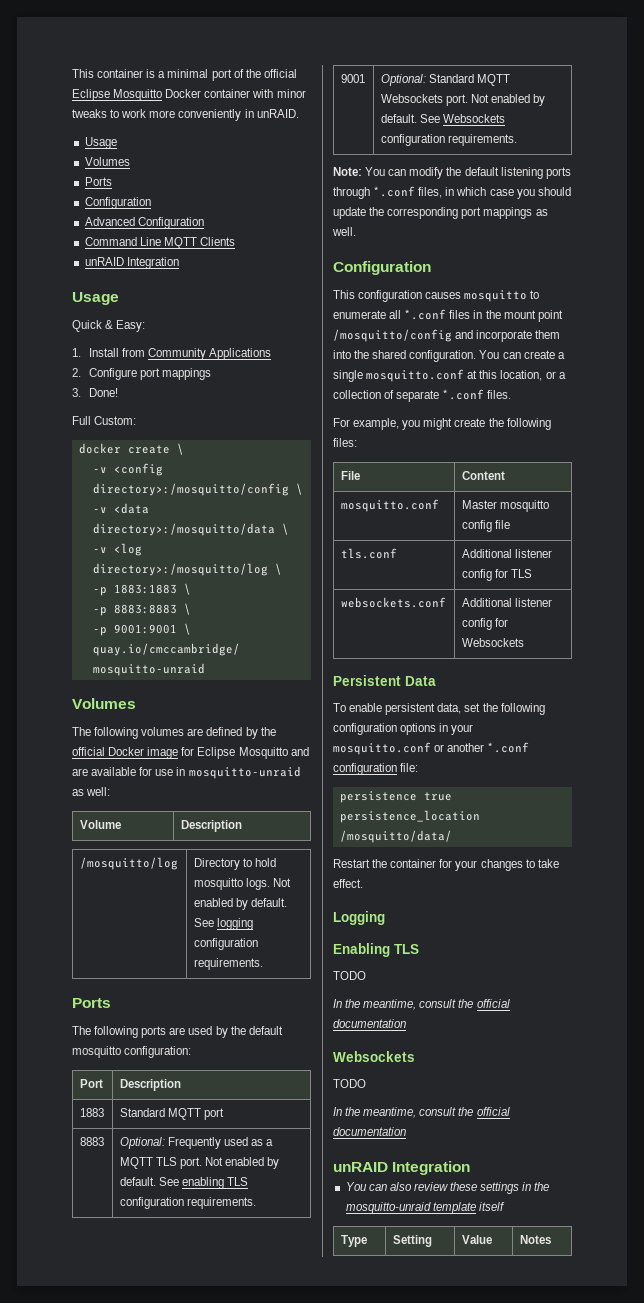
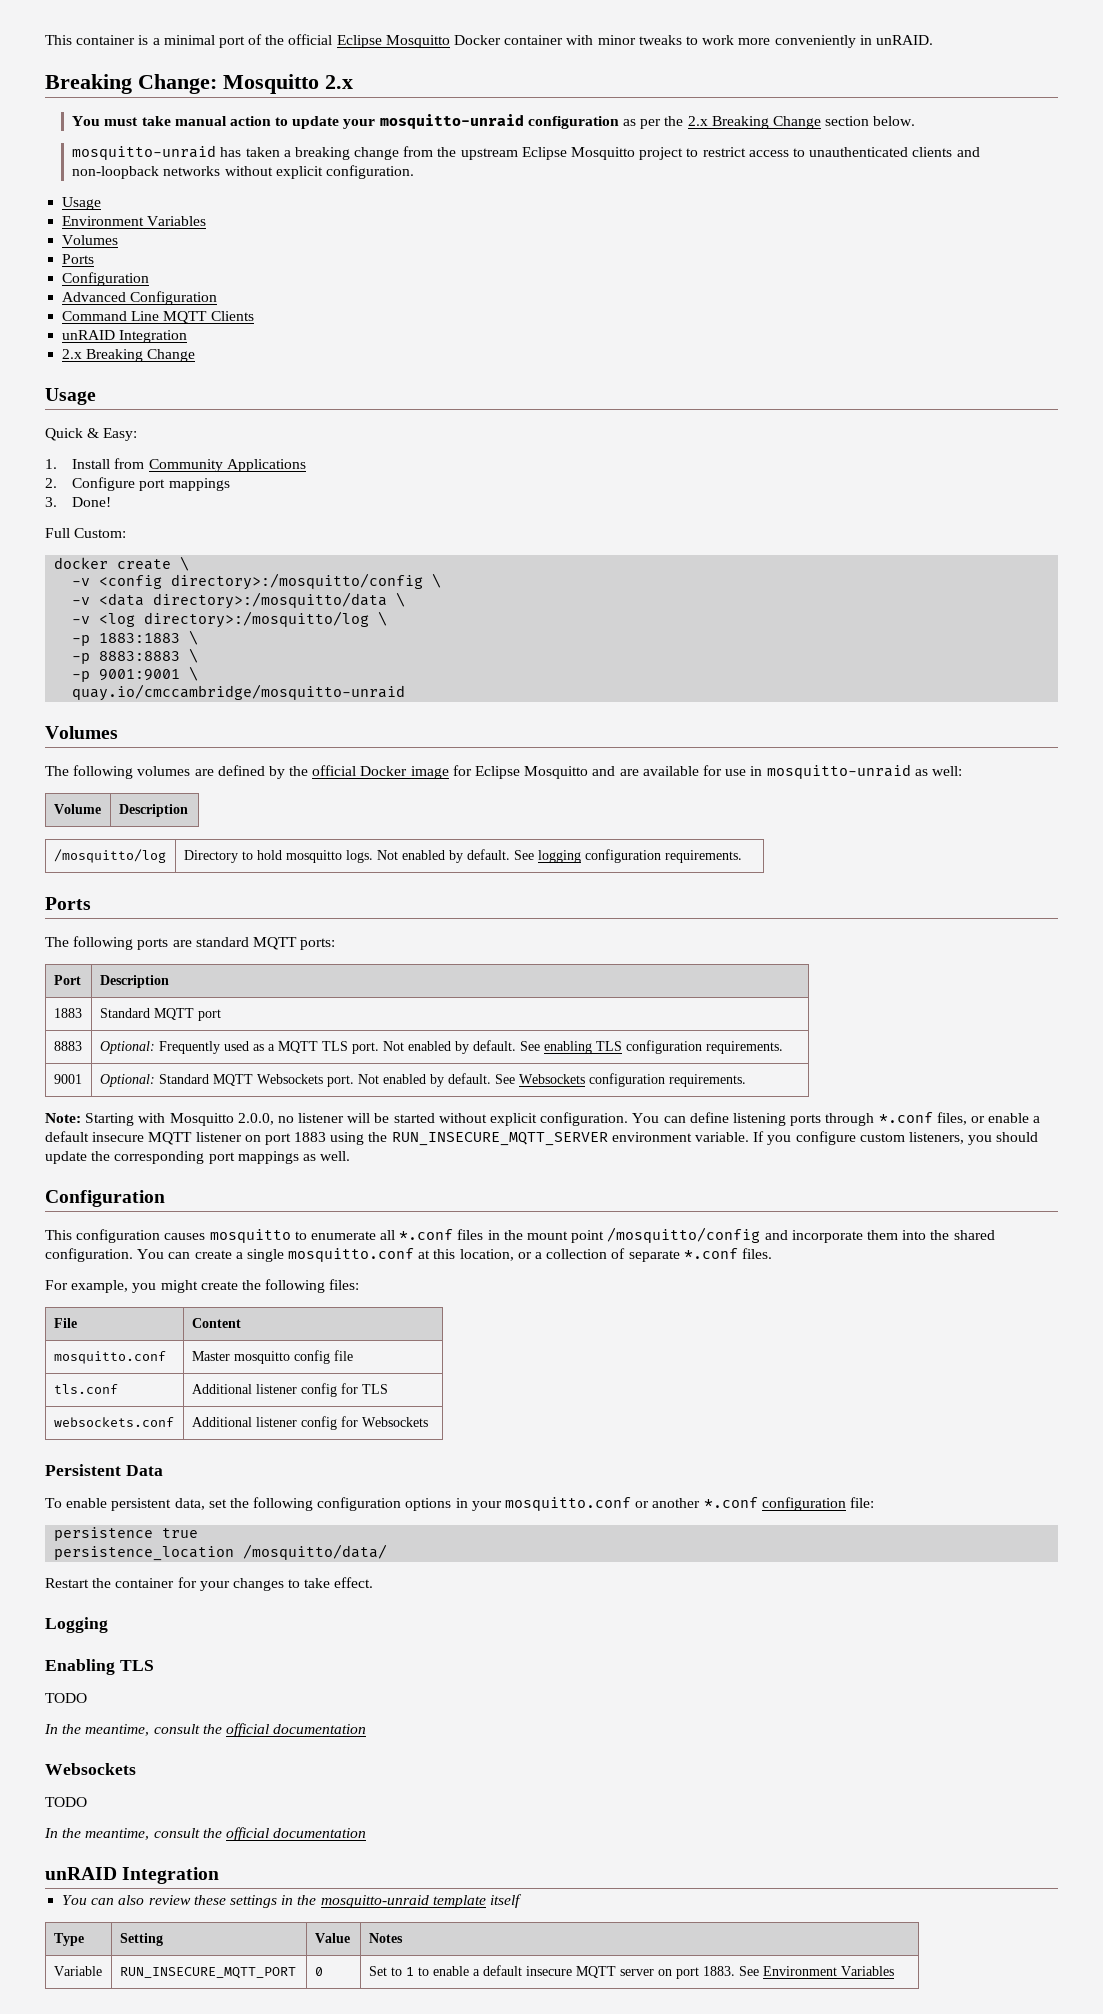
[84,137,117,149] // Usage -> [45,74,353,94] [72,114,916,129] [72,145,980,160] [72,165,414,179] [62,197,102,210] [62,216,207,226] // Breaking Change: Mosquitto 2.x // You must take manual action to update your mosquitto-unraid configuration as per the 2.x Breaking Change section below. // mosquitto-unraid has taken a breaking change from the upstream Eclipse Mosquitto project to restrict access to unauthenticated clients and non-loopback networks without explicit configuration. // Usage // Environment Variables
(179, 263) none -> [62,349,196,362] // 2.x Breaking Change
[188,1026,283,1038] [72,1046,192,1058] used by the default mosquitto configuration: -> [195,937,336,950] standard MQTT ports:
[365,167,499,179] You can modify the default -> [85,1112,729,1126] Starting with Mosquitto 2.0.0, no listener will be started without explicit configuration. You can define
[445,187,514,196] in which case -> [970,1113,1041,1123] [45,1131,964,1146] or enable a default insecure MQTT listener on port 1883 using the RUN_INSECURE_MQTT_SERVER environment variable. If you configure custom listeners,
(551, 1239) none -> [53,1966,102,1976] [119,1967,296,1979] [314,1967,323,1976] [368,1965,894,1979] // Variable | RUN_INSECURE_MQTT_PORT | 0 | Set to 1 to enable a default insecure MQTT server on port 1883. See Environment Variables

